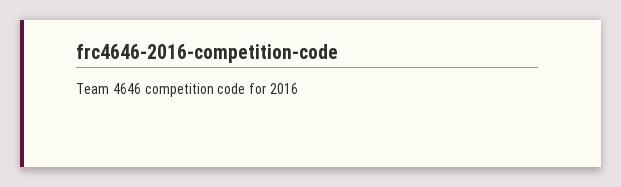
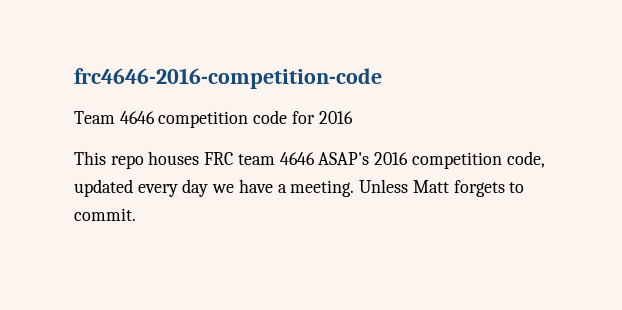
(298, 88) none -> [74,151,545,169] [74,179,525,197] [74,208,136,221] // This repo houses FRC team 4646 ASAP's 2016 competition code, updated every day we have a meeting. Unless Matt forgets to commit.

